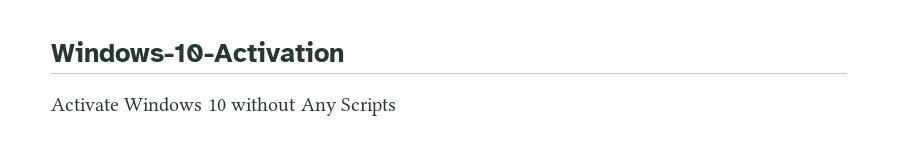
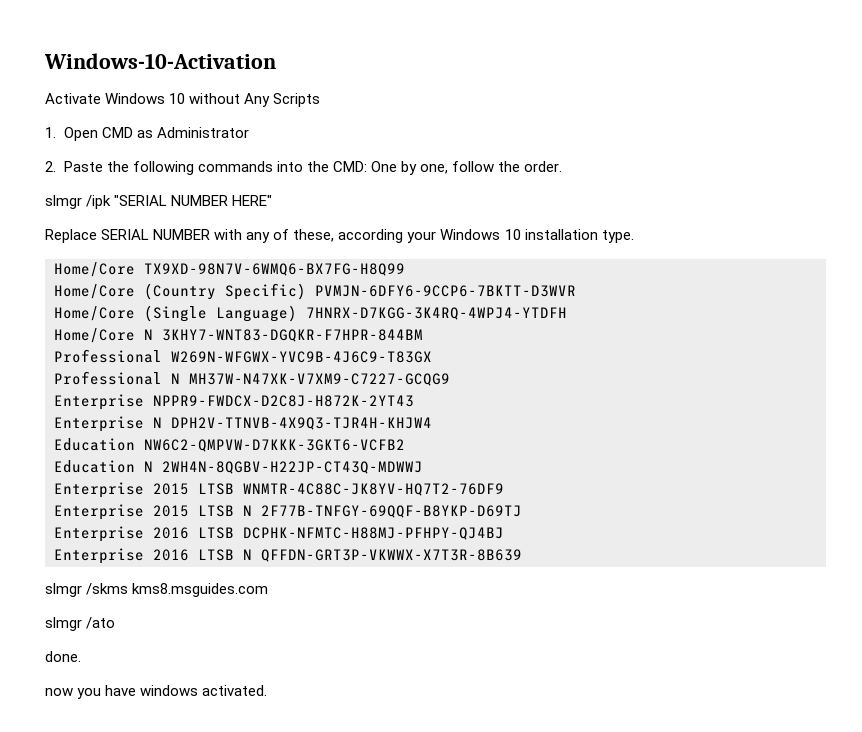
(396, 107) none -> [45,127,249,141] [45,161,563,175] [45,195,273,209] [45,229,634,243] [54,262,405,277] [54,283,576,300] [54,305,567,322] [54,328,423,343] [54,349,432,363] [54,371,450,386] [54,394,414,410] [54,416,432,432] [54,438,405,452] [54,460,423,474] [54,482,504,498] [54,504,522,520] [54,526,504,542] [54,548,522,564] [45,583,269,597] [45,617,116,631] [45,651,81,662] [45,685,268,699] // 1. Open CMD as Administrator // 2. Paste the following commands into the CMD: One by one, follow the order. // slmgr /ipk "SERIAL NUMBER HERE" // Replace SERIAL NUMBER with any of these, according your Windows 10 installation type. // Home/Core TX9XD-98N7V-6WMQ6-BX7FG-H8Q99 // Home/Core (Country Specific) PVMJN-6DFY6-9CCP6-7BKTT-D3WVR // Home/Core (Single Language) 7HNRX-D7KGG-3K4RQ-4WPJ4-YTDFH // Home/Core N 3KHY7-WNT83-DGQKR-F7HPR-844BM // Professional W269N-WFGWX-YVC9B-4J6C9-T83GX // Professional N MH37W-N47XK-V7XM9-C7227-GCQG9 // Enterprise NPPR9-FWDCX-D2C8J-H872K-2YT43 // Enterprise N DPH2V-TTNVB-4X9Q3-TJR4H-KHJW4 // Education NW6C2-QMPVW-D7KKK-3GKT6-VCFB2 // Education N 2WH4N-8QGBV-H22JP-CT43Q-MDWWJ // Enterprise 2015 LTSB WNMTR-4C88C-JK8YV-HQ7T2-76DF9 // Enterprise 2015 LTSB N 2F77B-TNFGY-69QQF-B8YKP-D69TJ // Enterprise 2016 LTSB DCPHK-NFMTC-H88MJ-PFHPY-QJ4BJ // Enterprise 2016 LTSB N QFFDN-GRT3P-VKWWX-X7T3R-8B639 // slmgr /skms kms8.msguides.com // slmgr /ato // done. // now you have windows activated.

